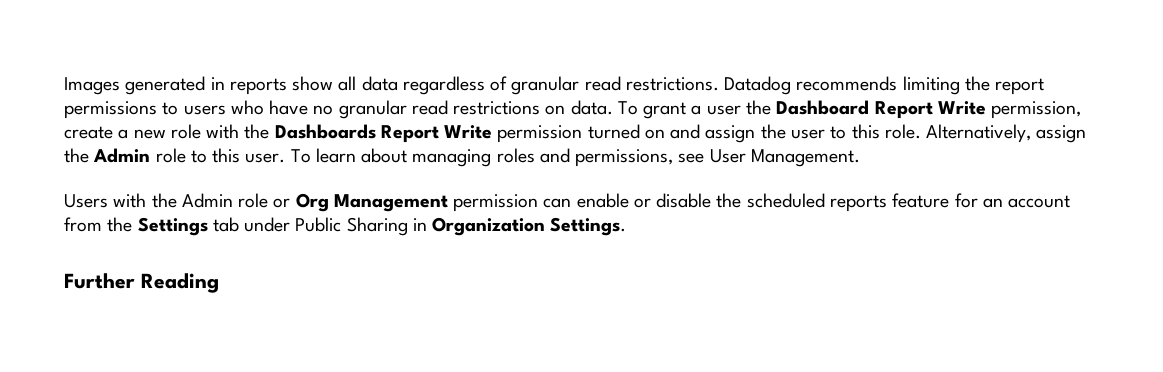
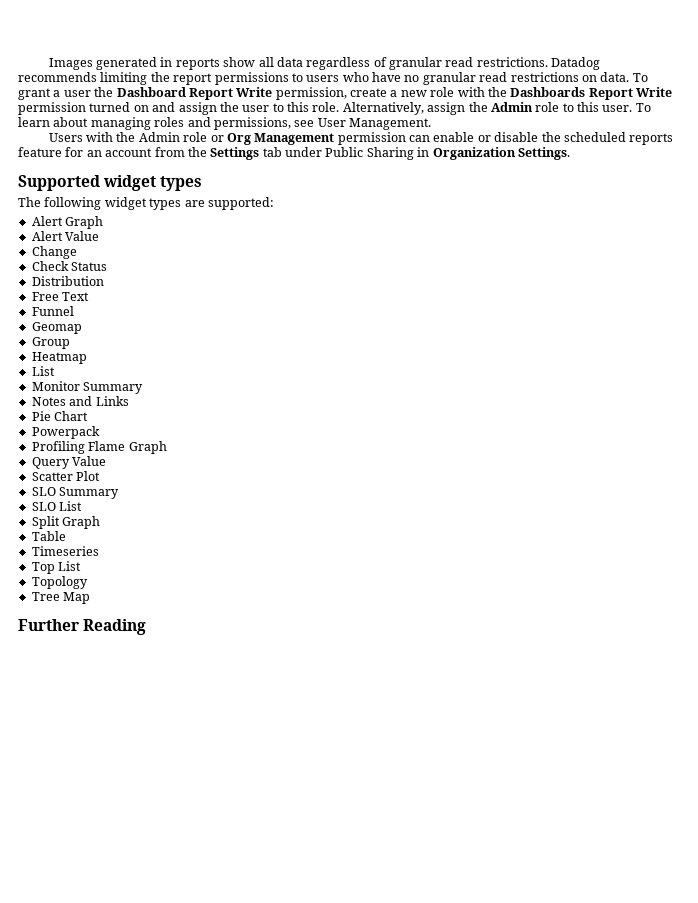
(627, 226) none -> [18,175,203,191] [18,197,274,210] [31,216,104,229] [31,231,100,241] [31,246,77,259] [31,261,108,271] [31,276,104,286] [31,292,90,301] [31,306,74,316] [31,322,82,334] [31,337,70,349] [31,352,87,364] [31,366,55,376] [31,381,144,394] [31,396,129,406] [31,411,89,421] [31,426,100,439] [31,441,167,454] [31,456,107,469] [31,471,101,481] [31,487,120,499] [31,501,83,511] [31,516,101,529] [31,531,66,541] [31,546,99,556] [31,561,82,574] [31,576,88,589] [31,592,91,604] // Supported widget types // The following widget types are supported: // Alert Graph // Alert Value // Change // Check Status // Distribution // Free Text // Funnel // Geomap // Group // Heatmap // List // Monitor Summary // Notes and Links // Pie Chart // Powerpack // Profiling Flame Graph // Query Value // Scatter Plot // SLO Summary // SLO List // Split Graph // Table // Timeseries // Top List // Topology // Tree Map

